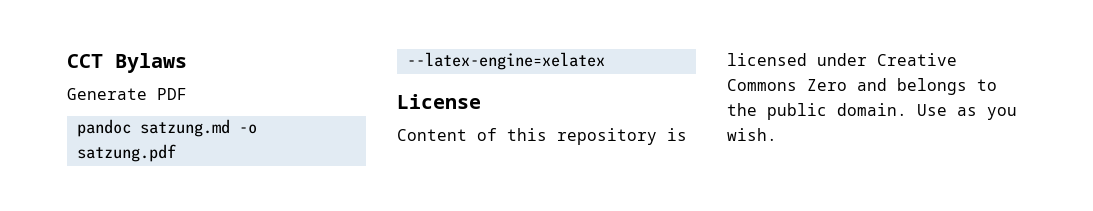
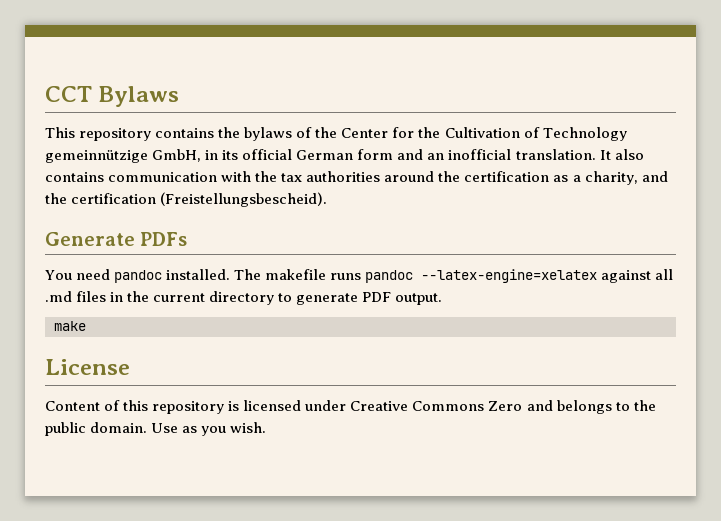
[67,88,187,100] [76,119,257,137] [76,144,176,162] [406,52,605,70] Generate PDF // pandoc satzung.md -o satzung.pdf --latex-engine=xelatex -> [45,127,627,141] [45,149,644,163] [45,171,668,185] [45,192,328,207] [45,232,188,246] [45,269,674,283] [45,291,443,305] [54,321,86,331] This repository contains the bylaws of the Center for the Cultivation of Technology gemeinnützige GmbH, in its official German form and an inofficial translation. It also contains communication with the tax authorities around the certification as a charity, and the certification (Freistellungsbescheid). // Generate PDFs // You need pandoc installed. The makefile runs pandoc --latex-engine=xelatex against all .md files in the current directory to generate PDF output. // make

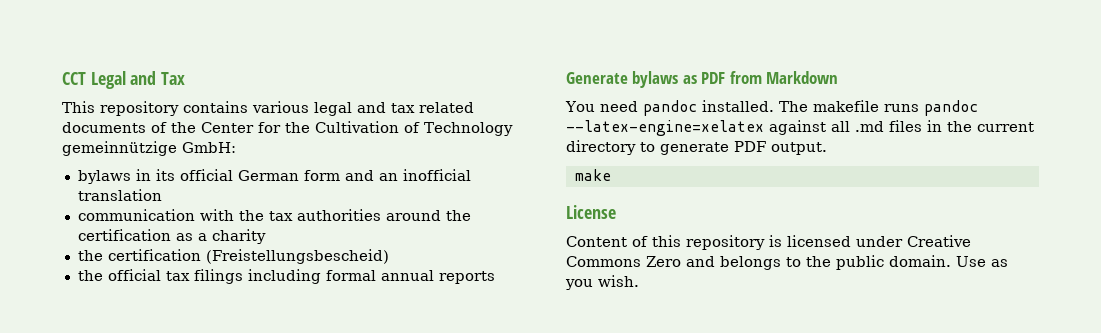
[98,86,180,107] Bylaws -> [90,71,186,89] Legal and Tax
[218,127,293,141] the bylaws -> [252,101,474,116] [62,122,146,133] various legal and tax related documents
[152,149,202,162] GmbH, -> [182,142,236,153] [77,170,131,184] GmbH: // bylaws
[515,149,644,160] [45,172,104,182] translation. It also contains -> [77,189,162,201] translation //
[584,171,668,185] [45,192,328,207] [45,232,188,246] charity, and the certification (Freistellungsbescheid). // Generate PDFs -> [211,229,266,244] [77,249,389,264] [77,269,495,284] [566,71,839,88] charity // the certification (Freistellungsbescheid) // the official tax filings including formal annual reports // Generate bylaws as PDF from Markdown

